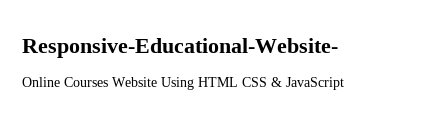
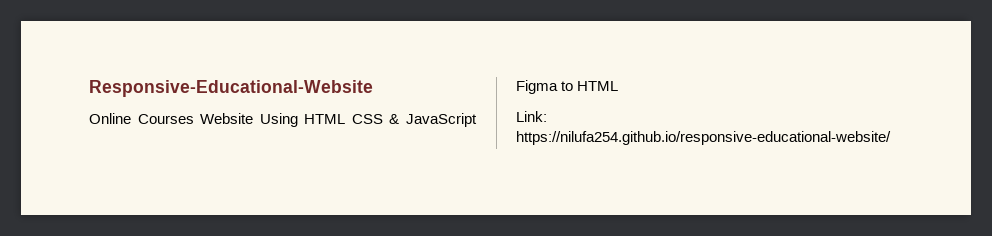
[22,38,338,58] Responsive-Educational-Website- -> [89,80,373,97] Responsive-Educational-Website
(344, 83) none -> [516,80,619,94] [516,111,547,122] [516,131,891,145] Figma to HTML // Link: https://nilufa254.github.io/responsive-educational-website/

